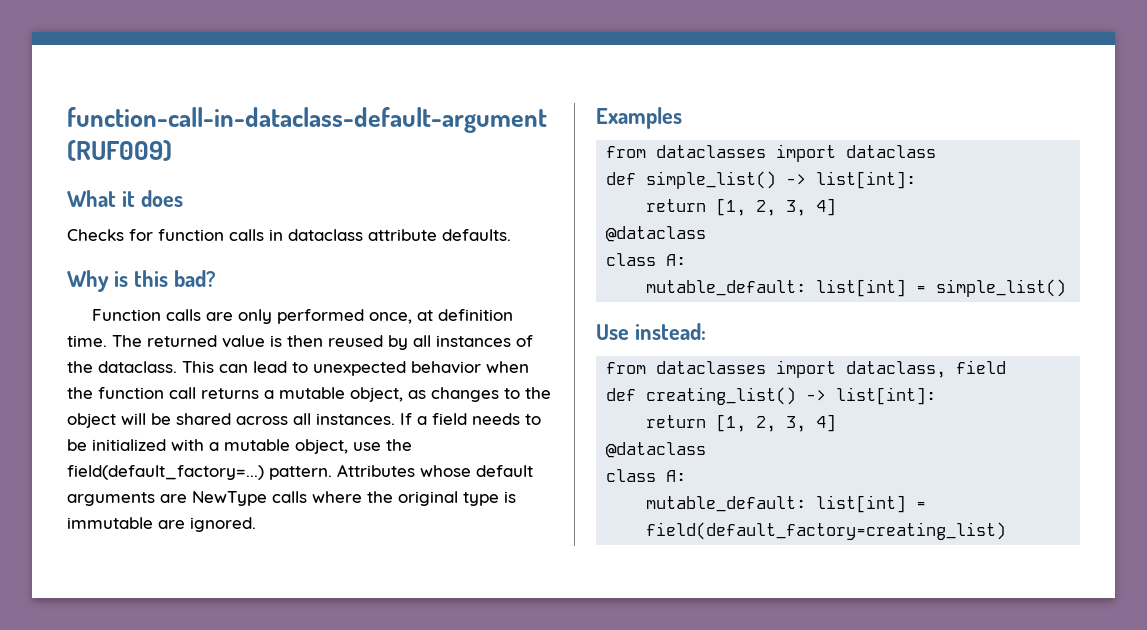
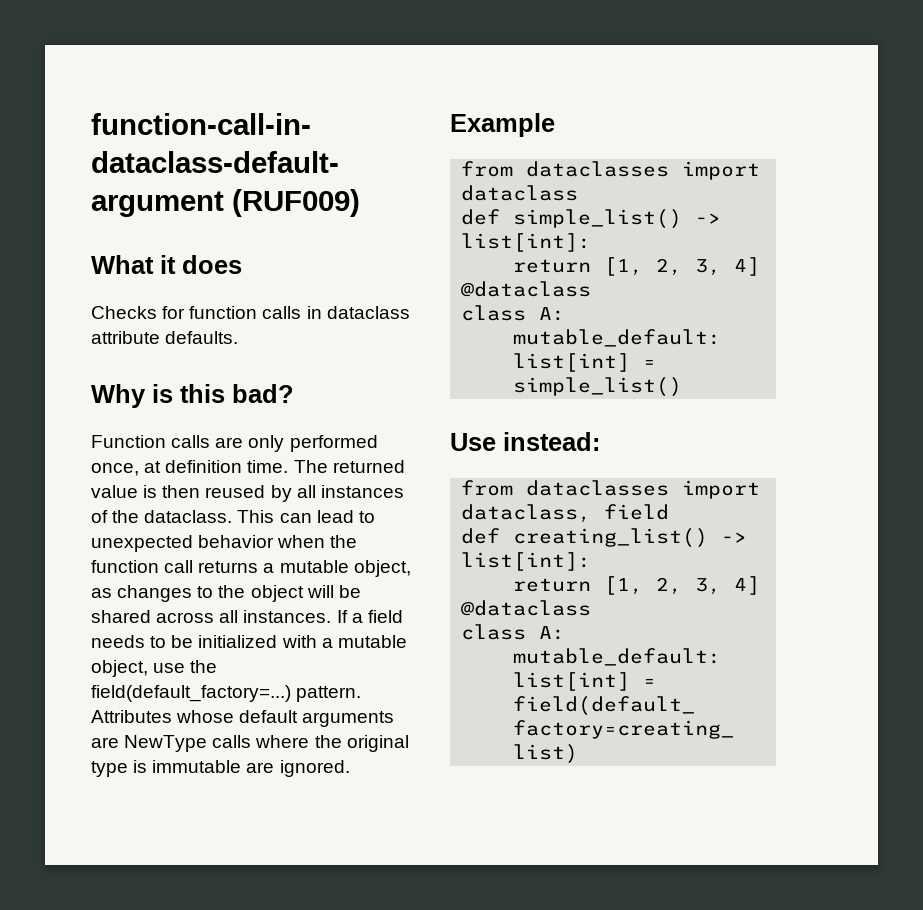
[596,107,682,129] Examples -> [450,113,555,137] Example

